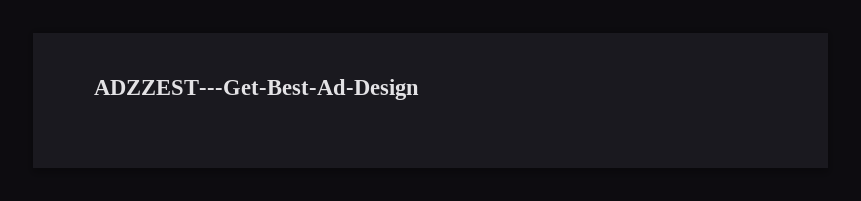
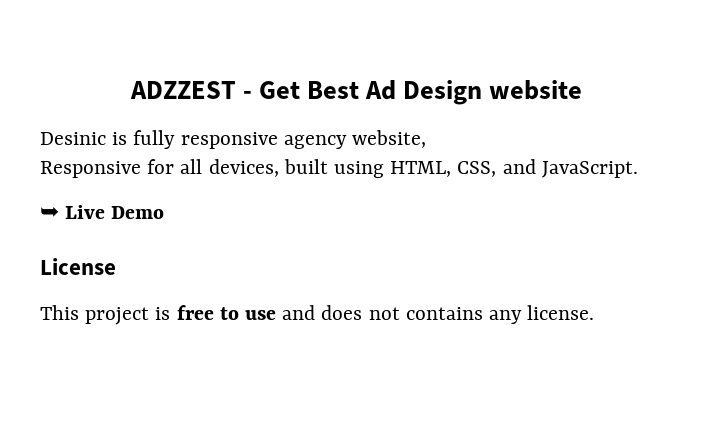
[94,79,419,100] ADZZEST---Get-Best-Ad-Design -> [129,80,583,105] [40,130,427,149] [40,159,638,178] [40,205,165,219] [40,258,116,275] [40,305,595,325] ADZZEST - Get Best Ad Design website // Desinic is fully responsive agency website, // Responsive for all devices, built using HTML, CSS, and JavaScript. // ➥ Live Demo // License // This project is free to use and does not contains any license.

